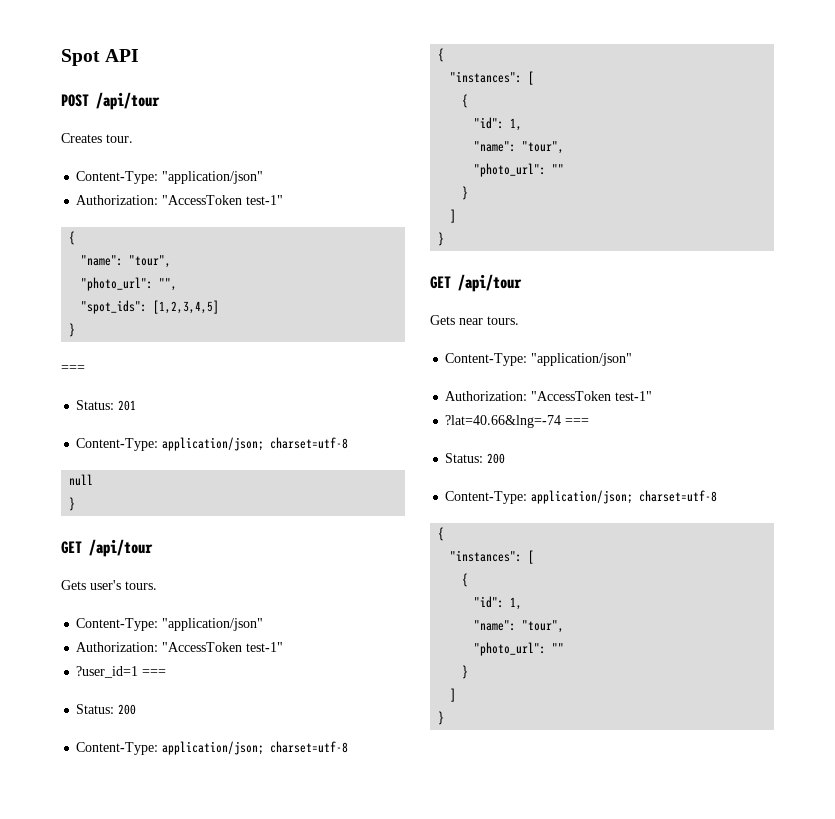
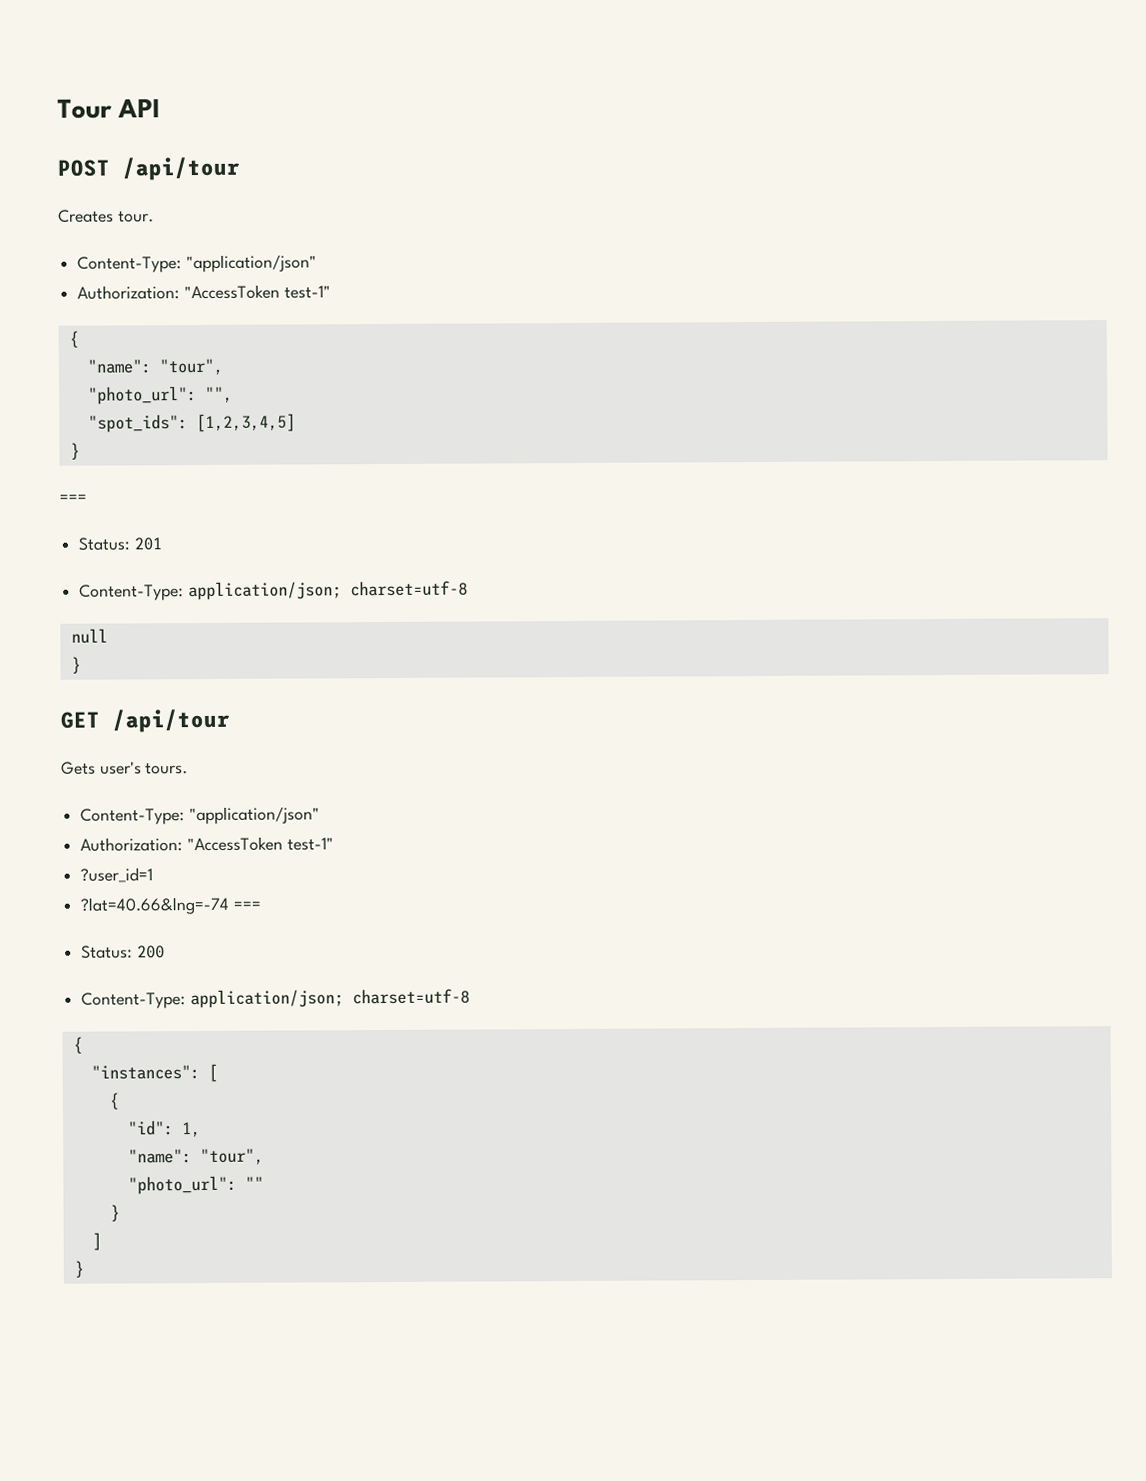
[61,49,100,66] Spot -> [57,98,112,119] Tour
[142,669,167,676] [76,704,137,715] [76,741,349,755] [438,48,445,62] [450,71,535,85] [462,94,469,108] [474,117,523,131] [474,141,565,154] [474,163,565,177] [462,186,469,200] [450,209,457,223] [438,232,445,246] [430,274,522,292] [430,315,519,325] [445,353,633,366] [445,391,653,401] === // Status: 200 // Content-Type: application/json; charset=utf-8 // { // "instances": [ // { // "id": 1, // "name": "tour", // "photo_url": "" // } // ] // } // GET /api/tour // Gets near tours. // Content-Type: "application/json" // Authorization: "AccessToken test-1" -> (154, 875) none

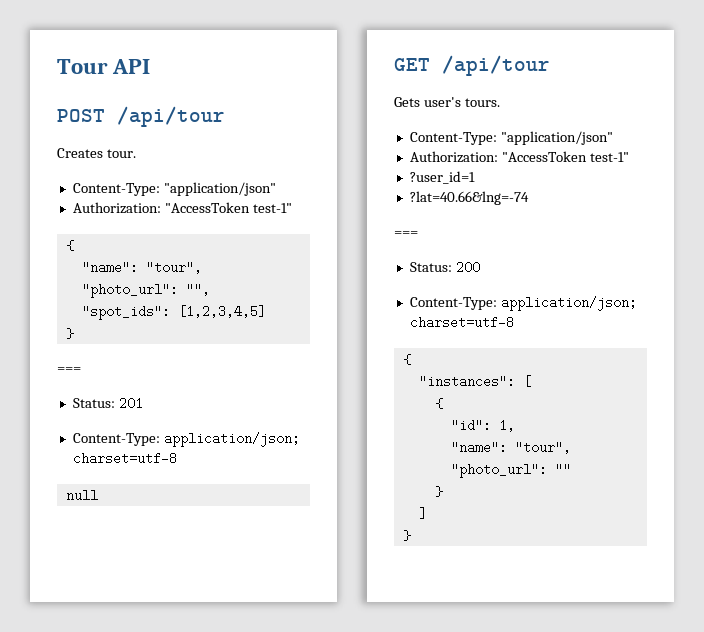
[70,656,81,674] // } -> (98, 495) none
(230, 905) none -> (529, 198) //

